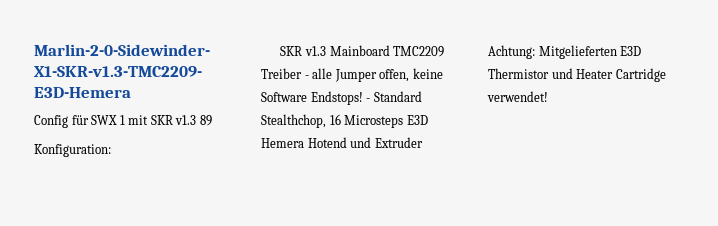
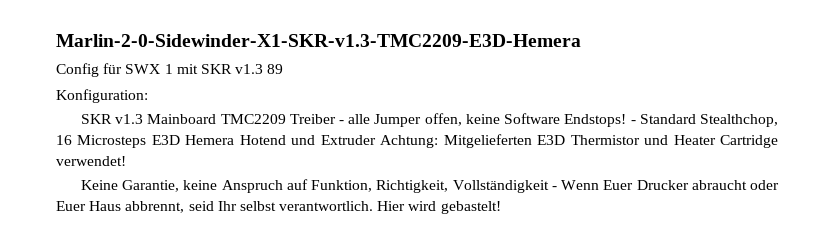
(548, 96) none -> [80,179,779,193] [56,201,501,214] // Keine Garantie, keine Anspruch auf Funktion, Richtigkeit, Vollständigkeit - Wenn Euer Drucker abraucht oder Euer Haus abbrennt, seid Ihr selbst verantwortlich. Hier wird gebastelt!

